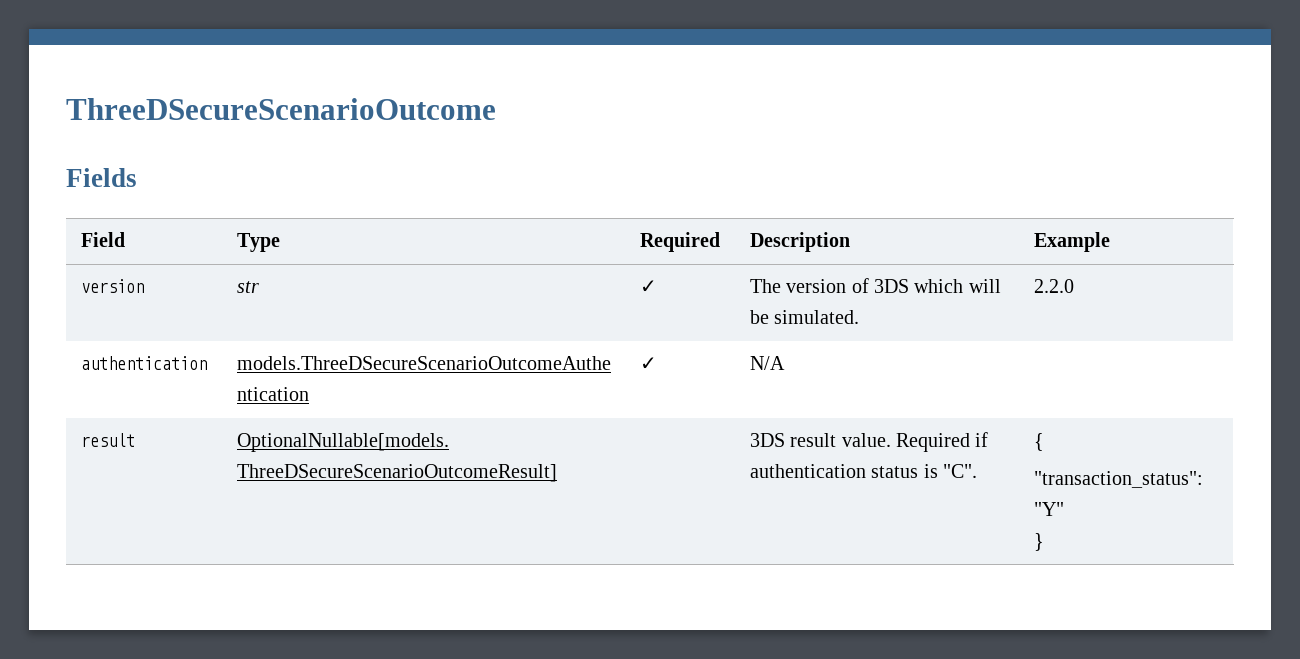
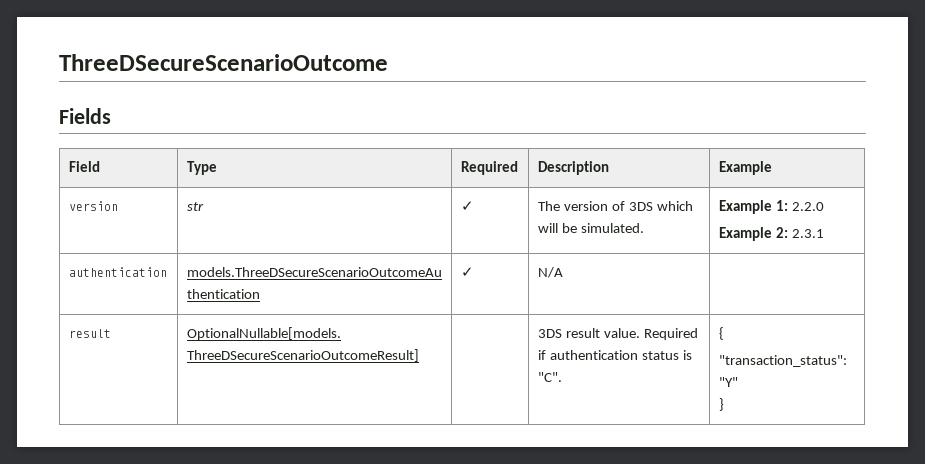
(860, 317) none -> [718,200,788,214] Example 1:
(1074, 286) none -> [718,227,824,241] // Example 2: 2.3.1

